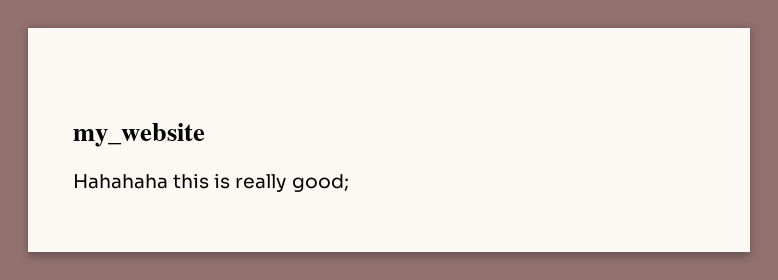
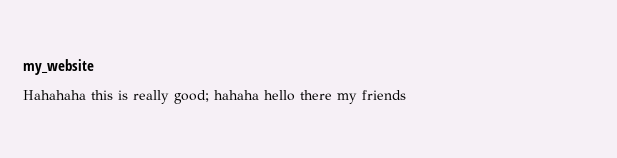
(349, 183) none -> [214,90,406,104] hahaha hello there my friends

